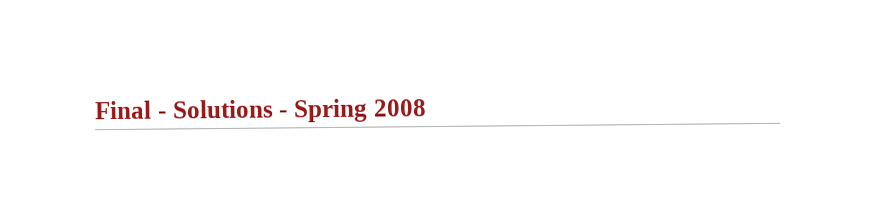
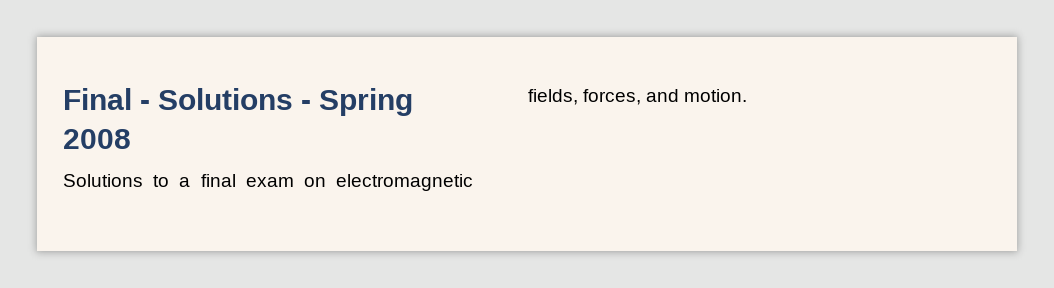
(427, 108) none -> [63,174,473,191] [528,89,748,105] // Solutions to a final exam on electromagnetic fields, forces, and motion.

